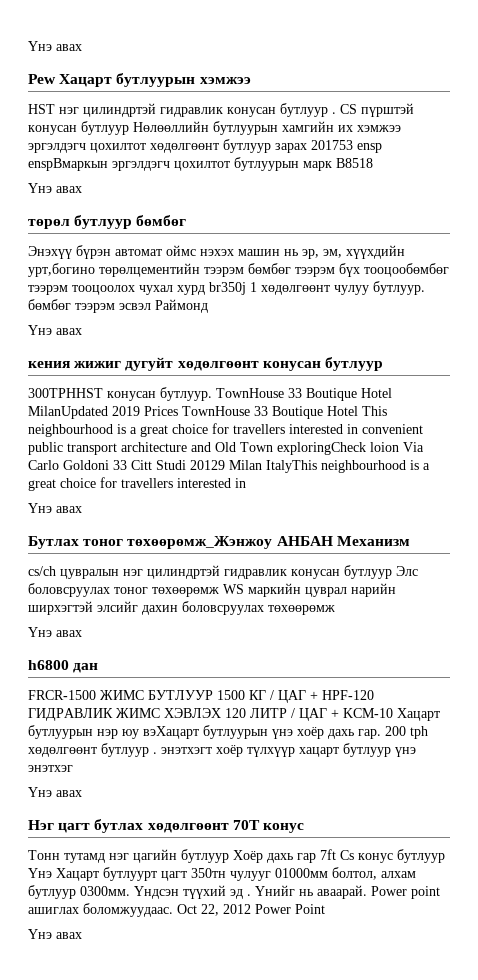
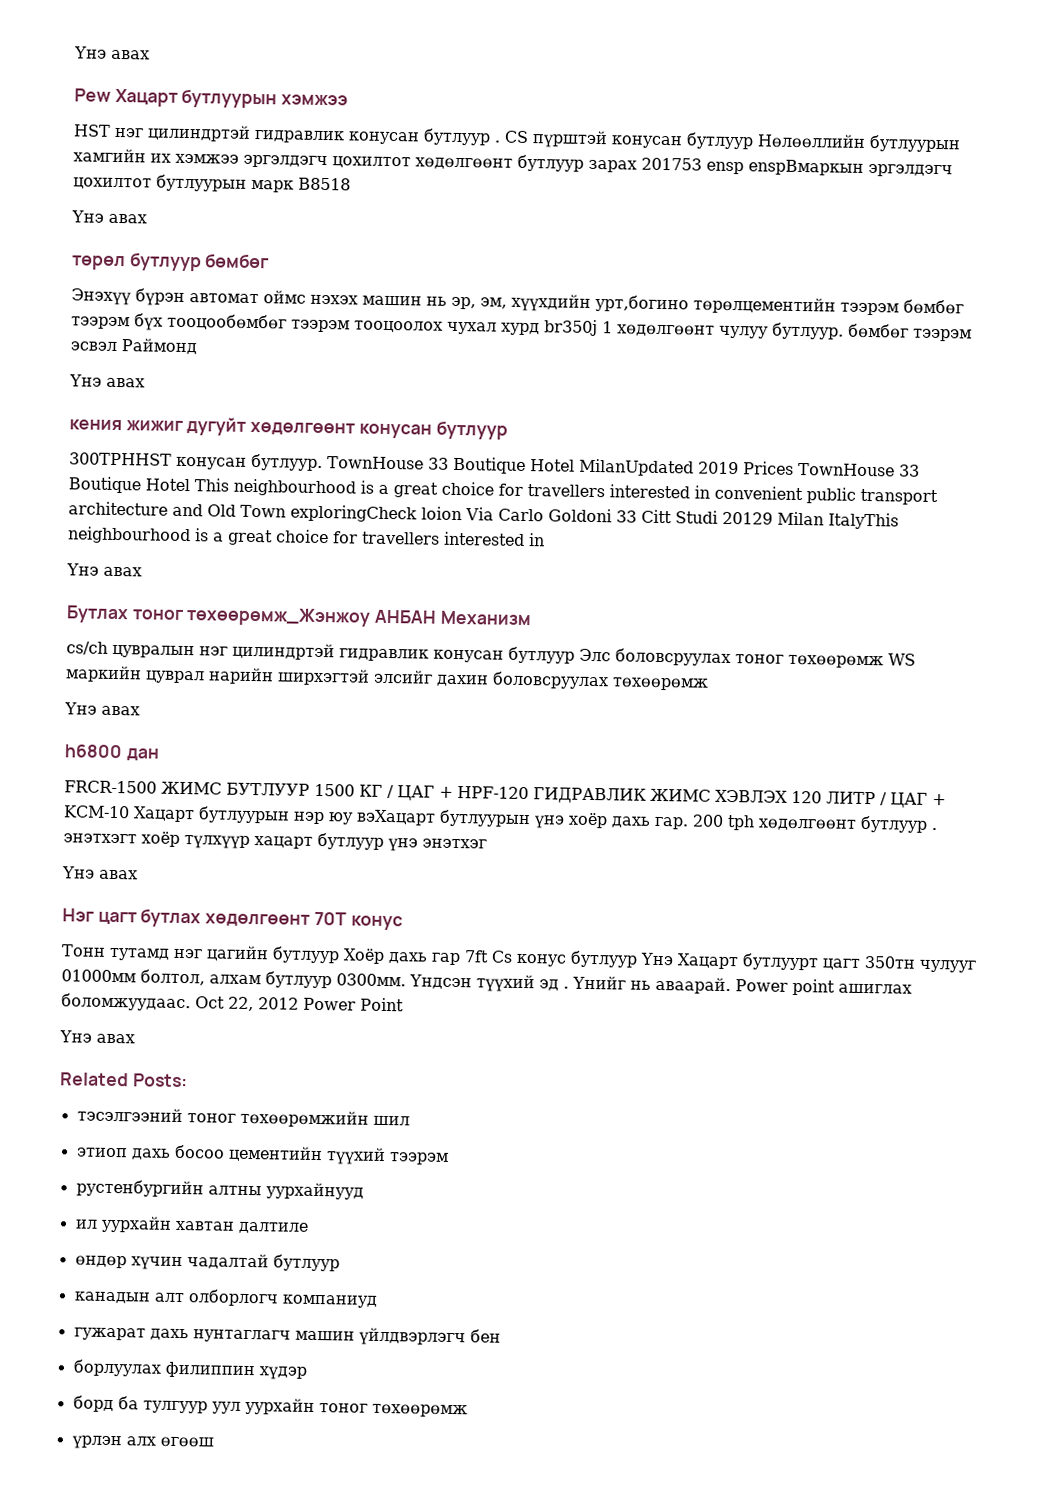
(82, 935) none -> [60,1072,188,1088] [76,1107,410,1128] [76,1144,449,1166] [75,1179,364,1200] [74,1215,309,1234] [74,1253,340,1272] [73,1289,377,1308] [73,1327,501,1347] [72,1359,307,1380] [72,1395,468,1418] [70,1435,214,1450] // Related Posts: // тэсэлгээний тоног төхөөрөмжийн шил // этиоп дахь босоо цементийн түүхий тээрэм // рустенбургийн алтны уурхайнууд // ил уурхайн хавтан далтиле // өндөр хүчин чадалтай бутлуур // канадын алт олборлогч компаниуд // гужарат дахь нунтаглагч машин үйлдвэрлэгч бен // борлуулах филиппин хүдэр // борд ба тулгуур уул уурхайн тоног төхөөрөмж // үрлэн алх өгөөш

